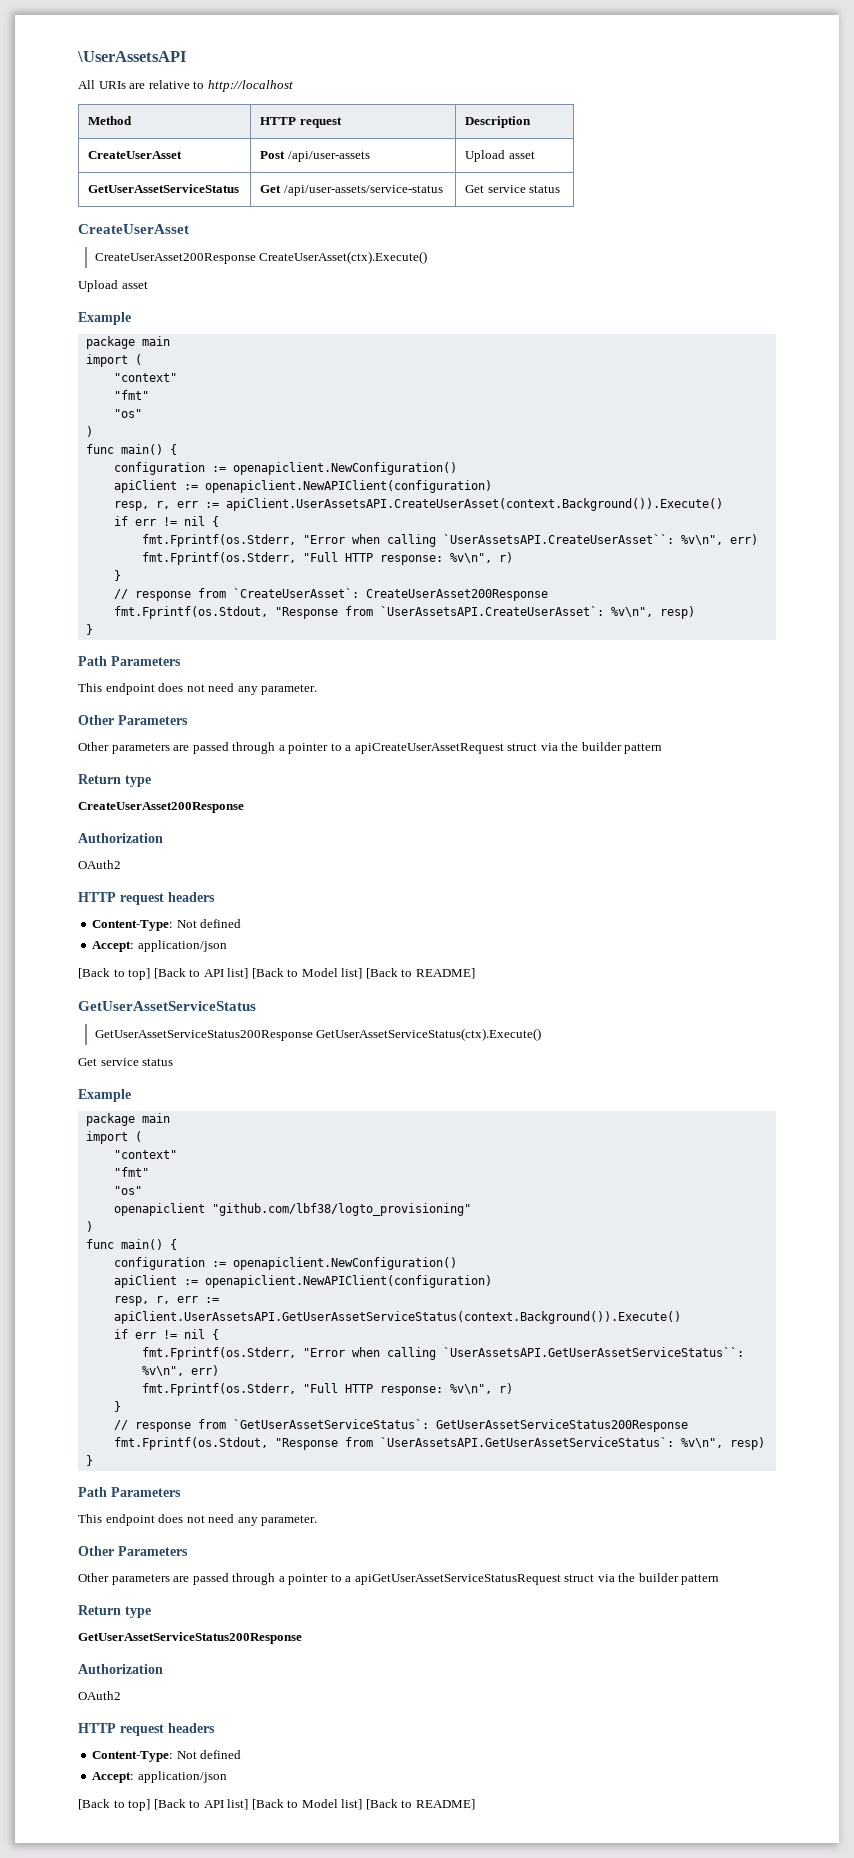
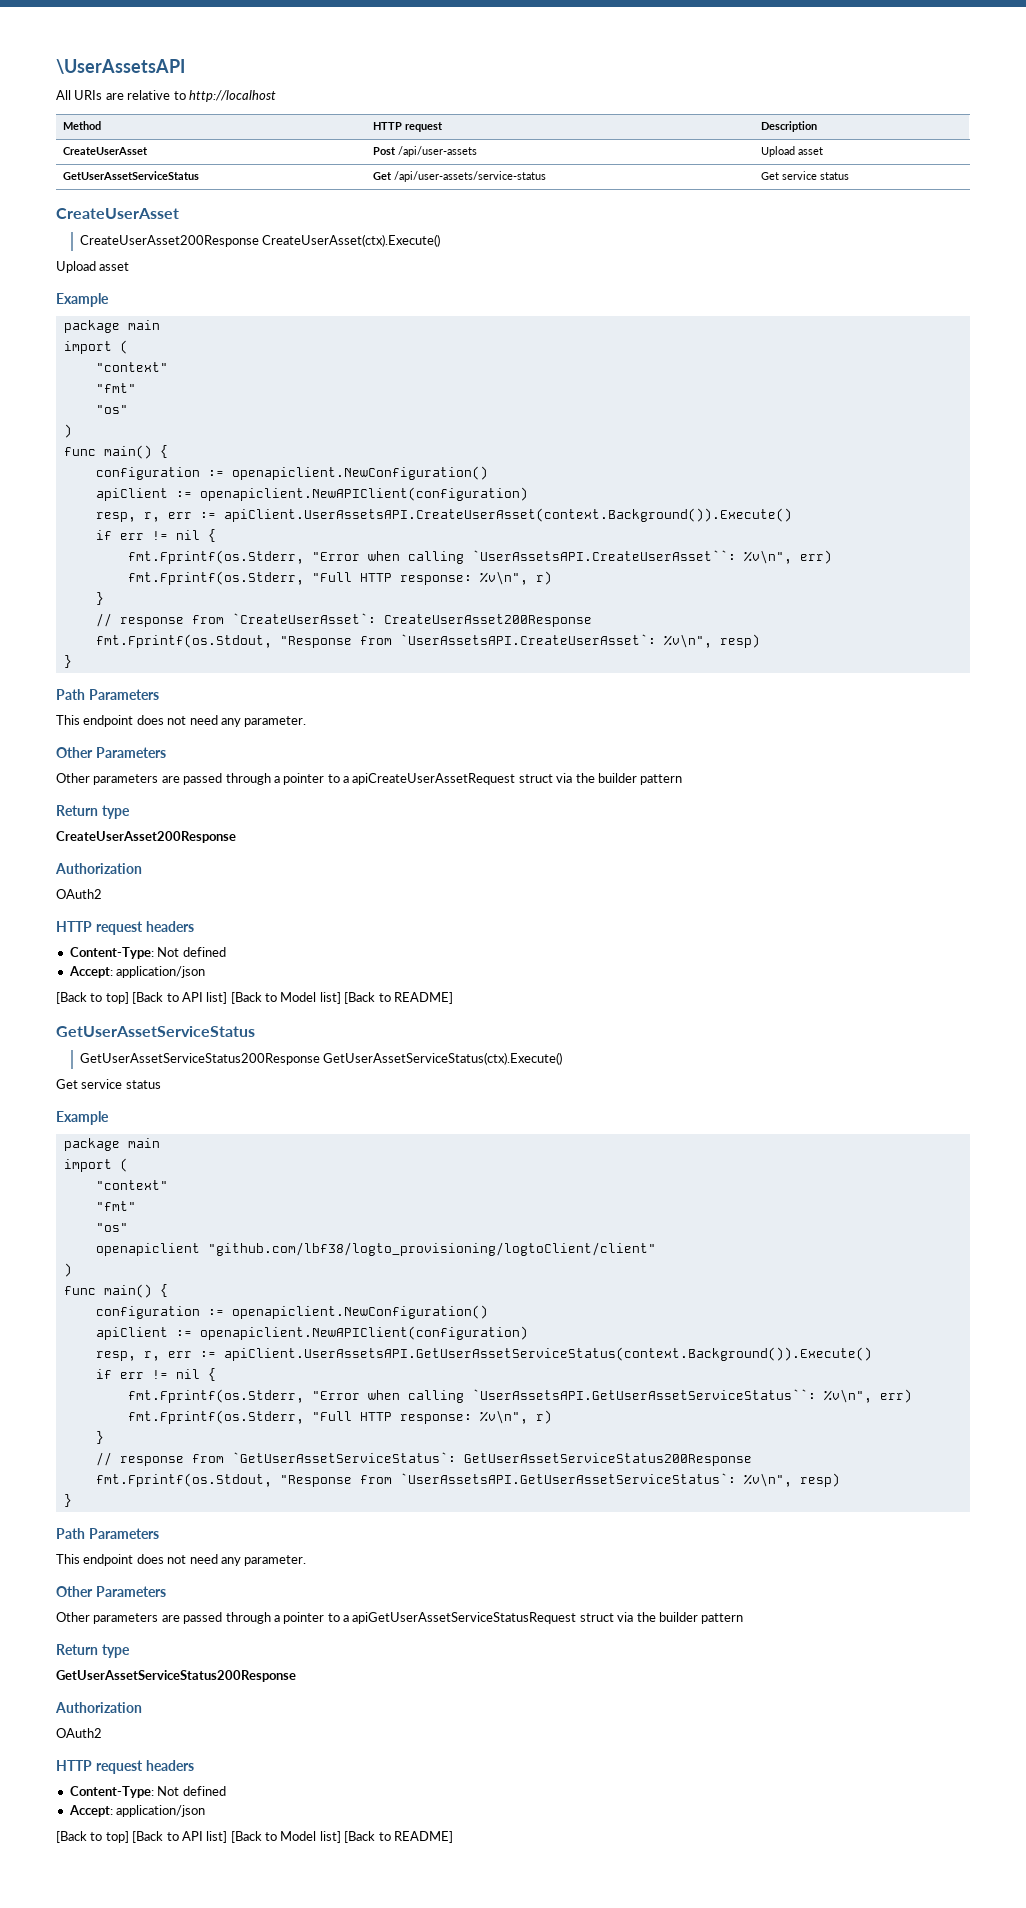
[211,1203,471,1216] "github.com/lbf38/logto_provisioning" -> [207,1242,656,1256] "github.com/lbf38/logto_provisioning/logtoClient/client"

